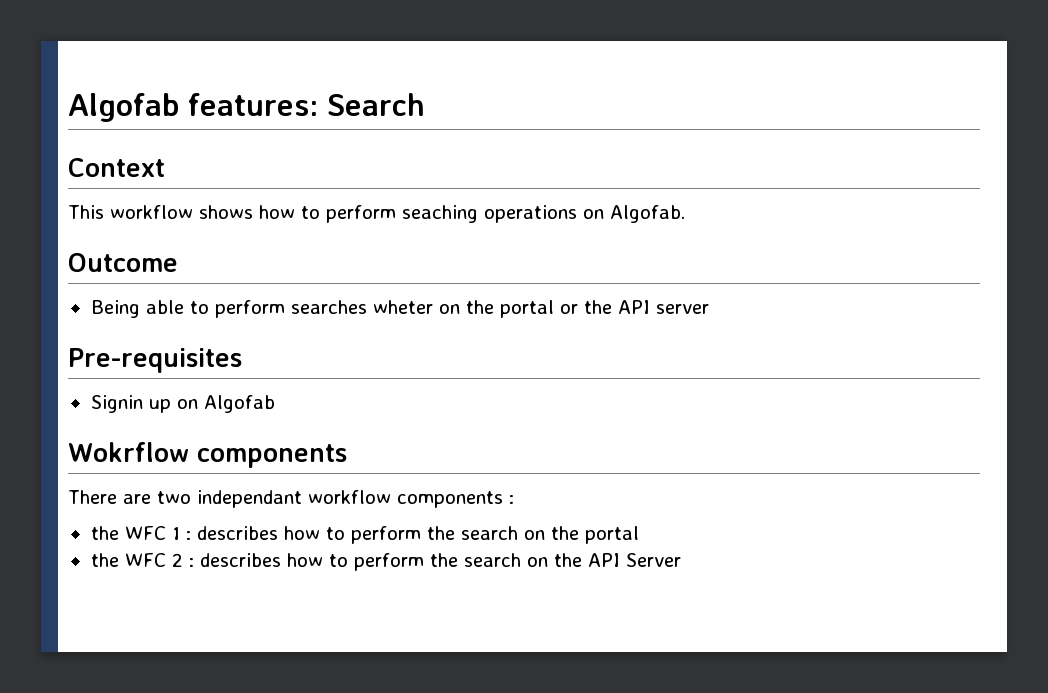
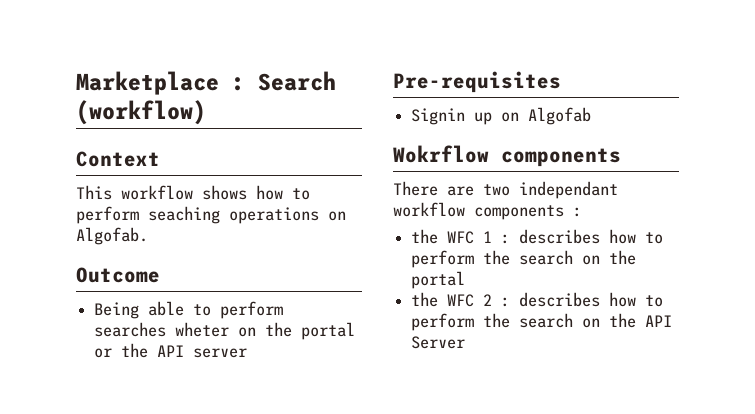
[68,93,318,122] Algofab features: -> [76,71,245,95] Marketplace :
(425, 104) none -> [76,100,206,125] (workflow)

